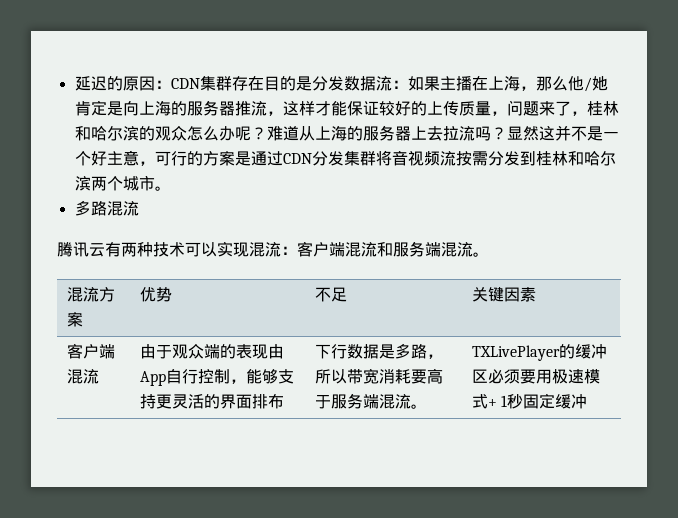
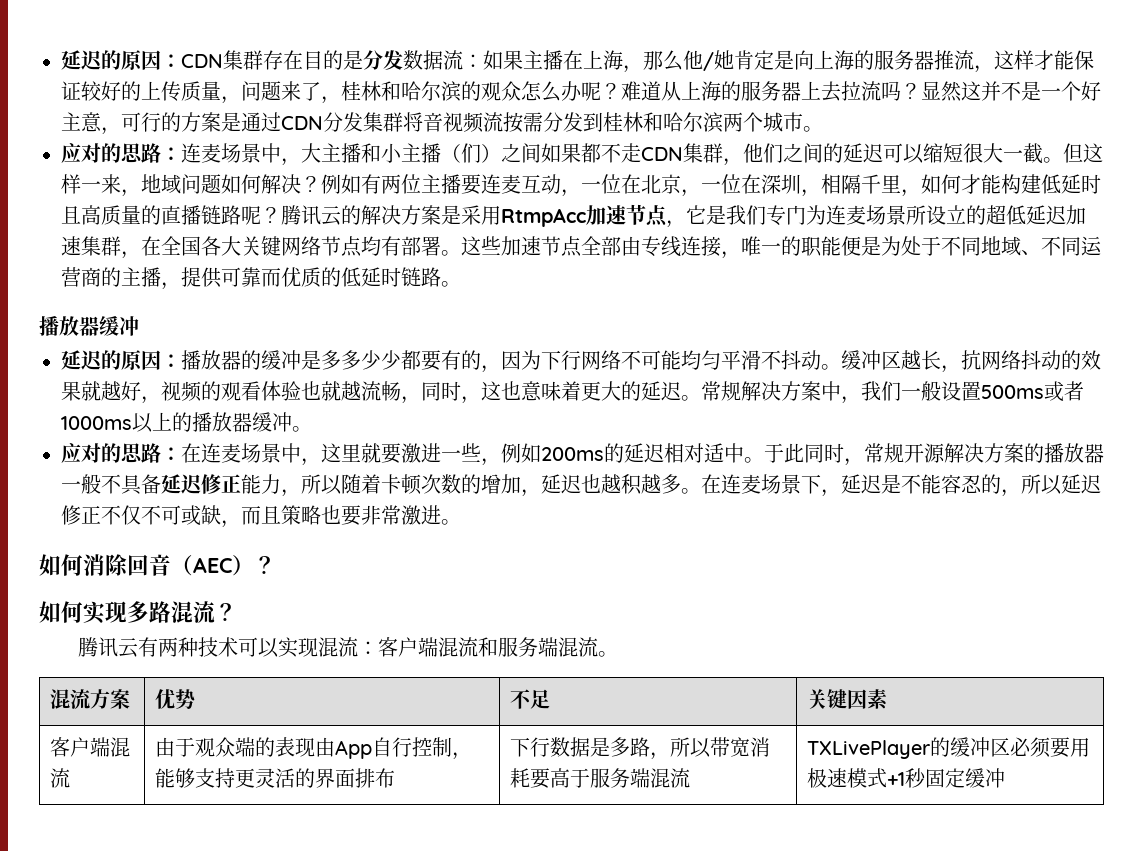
(171, 188) none -> [61,143,1103,166] [61,174,1101,197] [61,204,1086,228] [61,236,1102,259] [61,267,461,290] [39,316,139,336] [61,350,1101,373] [61,381,1084,404] [61,412,312,433] [61,443,1104,466] [61,474,1101,497] [61,505,461,528] [39,554,276,576] [39,601,127,624] 应对的思路：连麦场景中，大主播和小主播（们）之间如果都不走CDN集群，他们之间的延迟可以缩短很大一截。但这样一来，地域问题如何解决？例如有两位主播要连麦互动，一位在北京，一位在深圳，相隔千里，如何才能构建低延时且高质量的直播链路呢？腾讯云的解决方案是采用RtmpAcc加速节点，它是我们专门为连麦场景所设立的超低延迟加速集群，在全国各大关键网络节点均有部署。这些加速节点全部由专线连接，唯一的职能便是为处于不同地域、不同运营商的主播，提供可靠而优质的低延时链路。 // 播放器缓冲 // 延迟的原因：播放器的缓冲是多多少少都要有的，因为下行网络不可能均匀平滑不抖动。缓冲区越长，抗网络抖动的效果就越好，视频的观看体验也就越流畅，同时，这也意味着更大的延迟。常规解决方案中，我们一般设置500ms或者1000ms以上的播放器缓冲。 // 应对的思路：在连麦场景中，这里就要激进一些，例如200ms的延迟相对适中。于此同时，常规开源解决方案的播放器一般不具备延迟修正能力，所以随着卡顿次数的增加，延迟也越积越多。在连麦场景下，延迟是不能容忍的，所以延迟修正不仅不可或缺，而且策略也要非常激进。 // 如何消除回音（AEC）？ // 如何实现
(139, 208) none -> [215,603,237,621] ？
[410,404,427,409] 。 -> (690, 778) none
[487,395,507,407] + 1 -> [886,772,905,786] +1

